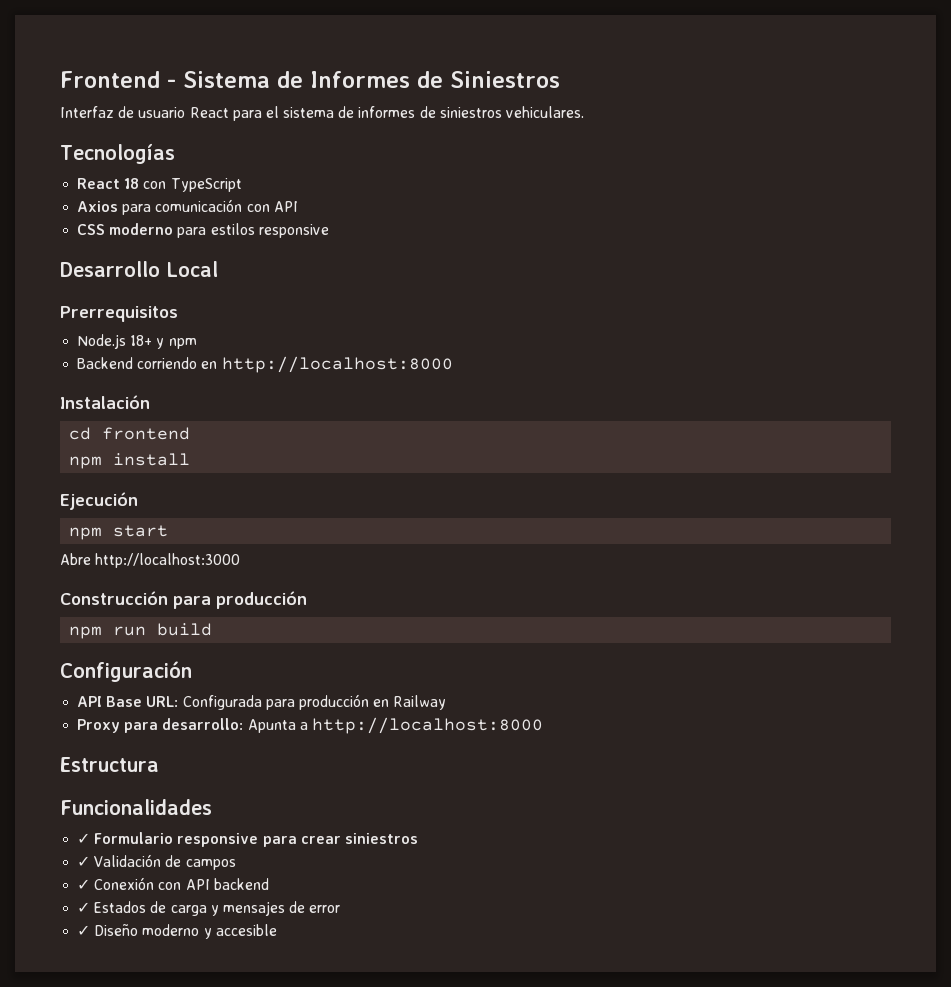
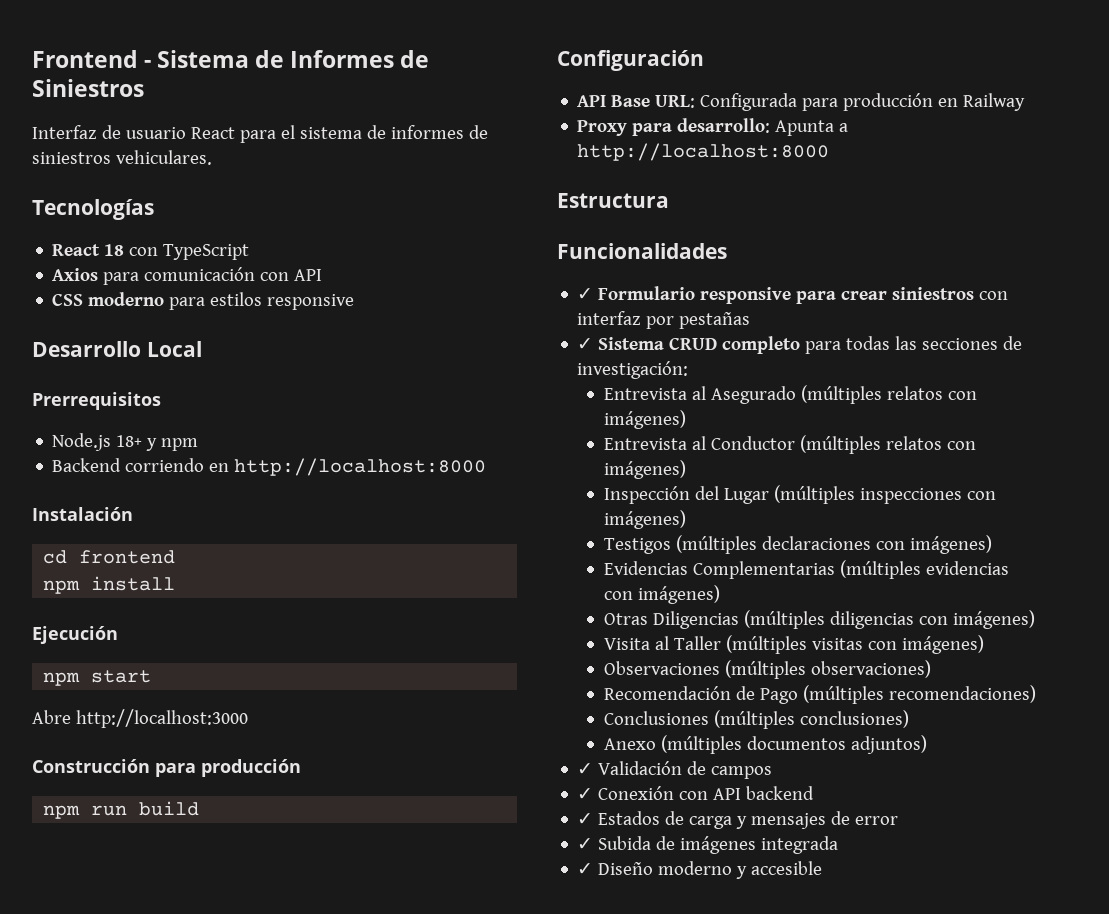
(418, 838) none -> [979,291,1009,300] [577,311,751,329] [577,336,1023,354] [577,361,689,379] [604,385,977,404] [604,410,687,429] [604,435,976,454] [604,460,687,479] [604,485,996,504] [604,510,687,529] [604,535,992,554] [604,560,1009,579] [604,585,720,604] [604,610,1035,629] [604,635,984,654] [604,660,931,679] [604,685,1036,704] [604,710,909,729] [604,735,927,754] con interfaz por pestañas // ✓ Sistema CRUD completo para todas las secciones de investigación: // Entrevista al Asegurado (múltiples relatos con imágenes) // Entrevista al Conductor (múltiples relatos con imágenes) // Inspección del Lugar (múltiples inspecciones con imágenes) // Testigos (múltiples declaraciones con imágenes) // Evidencias Complementarias (múltiples evidencias con imágenes) // Otras Diligencias (múltiples diligencias con imágenes) // Visita al Taller (múltiples visitas con imágenes) // Observaciones (múltiples observaciones) // Recomendación de Pago (múltiples recomendaciones) // Conclusiones (múltiples conclusiones) // Anexo (múltiples documentos adjuntos)
(341, 909) none -> [577,836,839,854] // ✓ Subida de imágenes integrada

